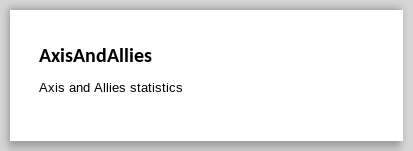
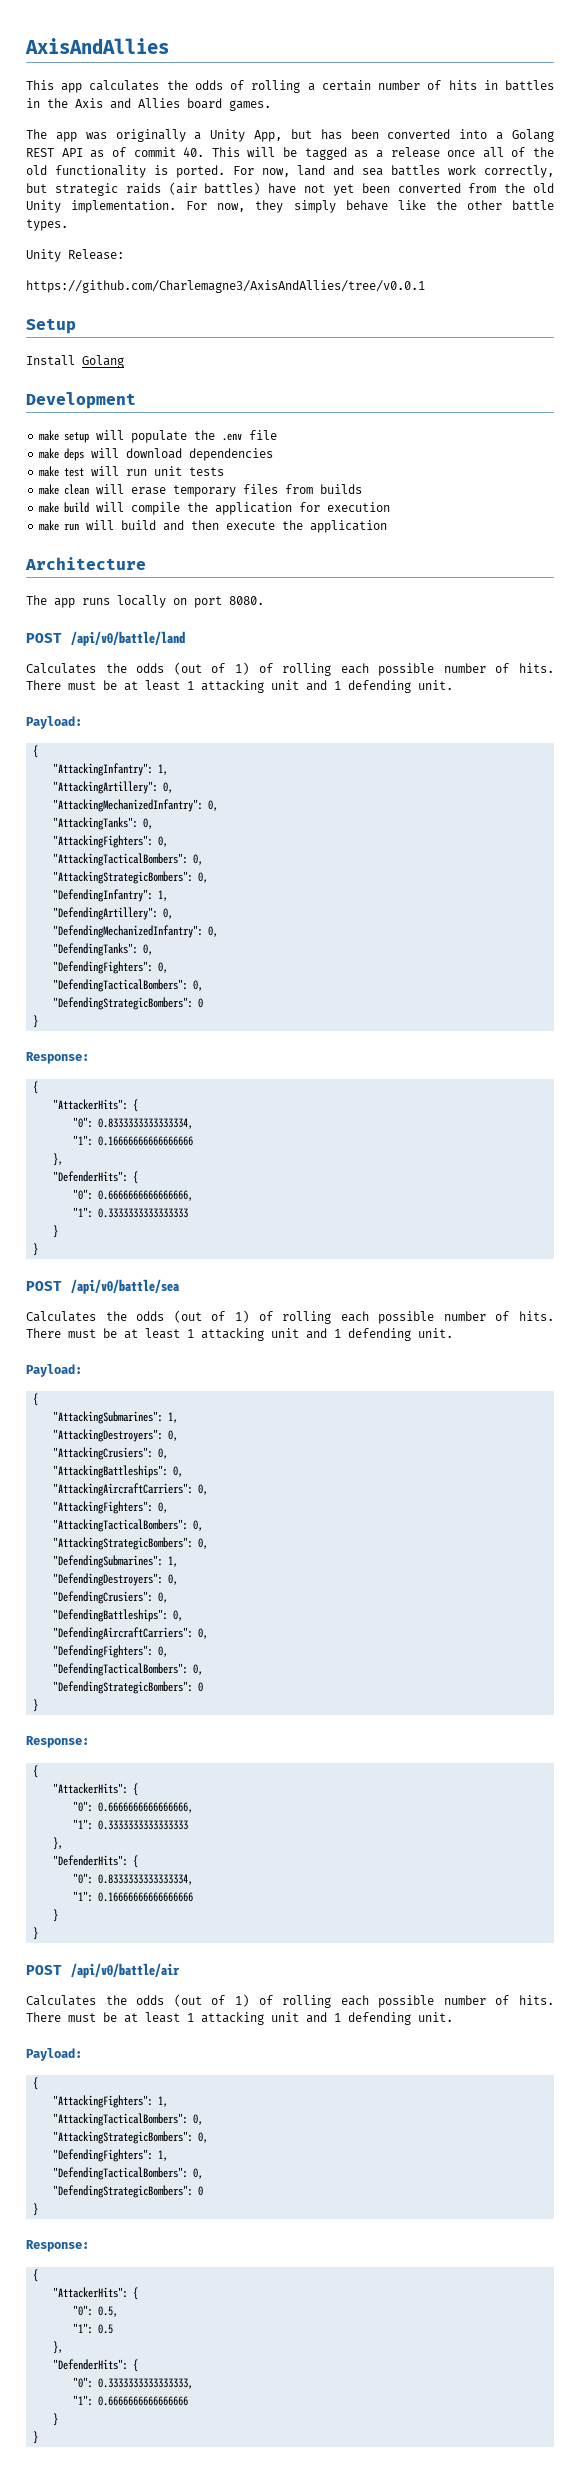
[39,83,183,92] Axis and Allies statistics -> [26,80,554,93] [26,98,271,111] [26,129,555,142] [26,147,554,160] [26,165,555,178] [26,182,554,196] [26,200,555,213] [26,219,68,231] [26,249,124,262] [26,280,425,293] [26,318,76,334] [26,355,124,368] [26,392,136,409] [39,430,278,443] [39,448,274,461] [39,466,225,477] [39,484,363,497] [39,502,391,515] [39,520,388,533] [25,557,146,570] [26,595,264,608] [26,631,185,646] [26,662,554,676] [26,680,453,693] [26,716,82,729] [33,745,39,758] [53,763,169,776] [53,781,174,794] [53,799,219,812] [53,817,154,830] [53,835,169,848] [53,853,204,866] [53,871,209,884] [53,889,169,902] [53,907,174,920] [53,925,219,938] [53,943,154,956] [53,961,169,974] [53,979,204,992] [53,997,204,1010] [33,1015,39,1028] [26,1052,89,1064] [33,1081,39,1094] [53,1099,139,1112] [73,1117,194,1129] [73,1135,194,1146] [53,1153,64,1166] [53,1171,139,1184] [73,1189,194,1201] [73,1207,189,1218] [53,1225,59,1238] [33,1243,39,1256] [26,1279,180,1294] [26,1310,554,1324] [26,1328,453,1341] [26,1364,82,1377] [33,1393,39,1406] [53,1411,179,1424] [53,1429,179,1442] [53,1447,169,1460] [53,1465,184,1478] [53,1483,209,1496] [53,1501,169,1514] [53,1519,204,1532] [53,1537,209,1550] [53,1555,179,1568] [53,1573,179,1586] [53,1591,169,1604] [53,1609,184,1622] [53,1627,209,1640] [53,1645,169,1658] [53,1663,204,1676] [53,1681,204,1694] [33,1699,39,1712] [26,1736,89,1748] [33,1765,39,1778] [53,1783,139,1796] [73,1801,194,1813] [73,1819,189,1830] [53,1837,64,1850] [53,1855,139,1868] [73,1873,194,1885] [73,1891,194,1902] [53,1909,59,1922] [33,1927,39,1940] [26,1963,180,1978] [26,1994,554,2008] [26,2012,453,2025] [26,2048,82,2061] [33,2077,39,2090] [53,2095,169,2108] [53,2113,204,2126] [53,2131,209,2144] [53,2149,169,2162] [53,2167,204,2180] [53,2185,204,2198] [33,2203,39,2216] [26,2240,89,2252] [33,2269,39,2282] [53,2287,139,2300] [73,2305,119,2317] [73,2323,114,2334] [53,2341,64,2354] [53,2359,139,2372] [73,2377,194,2389] [73,2395,189,2406] [53,2413,59,2426] [33,2431,39,2444] This app calculates the odds of rolling a certain number of hits in battles in the Axis and Allies board games. // The app was originally a Unity App, but has been converted into a Golang REST API as of commit 40. This will be tagged as a release once all of the old functionality is ported. For now, land and sea battles work correctly, but strategic raids (air battles) have not yet been converted from the old Unity implementation. For now, they simply behave like the other battle types. // Unity Release: // https://github.com/Charlemagne3/AxisAndAllies/tree/v0.0.1 // Setup // Install Golang // Development // make setup will populate the .env file // make deps will download dependencies // make test will run unit tests // make clean will erase temporary files from builds // make build will compile the application for execution // make run will build and then execute the application // Architecture // The app runs locally on port 8080. // POST /api/v0/battle/land // Calculates the odds (out of 1) of rolling each possible number of hits. There must be at least 1 attacking unit and 1 defending unit. // Payload: // { // "AttackingInfantry": 1, // "AttackingArtillery": 0, // "AttackingMechanizedInfantry": 0, // "AttackingTanks": 0, // "AttackingFighters": 0, // "AttackingTacticalBombers": 0, // "AttackingStrategicBombers": 0, // "DefendingInfantry": 1, // "DefendingArtillery": 0, // "DefendingMechanizedInfantry": 0, // "DefendingTanks": 0, // "DefendingFighters": 0, // "DefendingTacticalBombers": 0, // "DefendingStrategicBombers": 0 // } // Response: // { // "AttackerHits": { // "0": 0.8333333333333334, // "1": 0.16666666666666666 // }, // "DefenderHits": { // "0": 0.6666666666666666, // "1": 0.3333333333333333 // } // } // POST /api/v0/battle/sea // Calculates the odds (out of 1) of rolling each possible number of hits. There must be at least 1 attacking unit and 1 defending unit. // Payload: // { // "AttackingSubmarines": 1, // "AttackingDestroyers": 0, // "AttackingCrusiers": 0, // "AttackingBattleships": 0, // "AttackingAircraftCarriers": 0, // "AttackingFighters": 0, // "AttackingTacticalBombers": 0, // "AttackingStrategicBombers": 0, // "DefendingSubmarines": 1, // "DefendingDestroyers": 0, // "DefendingCrusiers": 0, // "DefendingBattleships": 0, // "DefendingAircraftCarriers": 0, // "DefendingFighters": 0, // "DefendingTacticalBombers": 0, // "DefendingStrategicBombers": 0 // } // Response: // { // "AttackerHits": { // "0": 0.6666666666666666, // "1": 0.3333333333333333 // }, // "DefenderHits": { // "0": 0.8333333333333334, // "1": 0.16666666666666666 // } // } // POST /api/v0/battle/air // Calculates the odds (out of 1) of rolling each possible number of hits. There must be at least 1 attacking unit and 1 defending unit. // Payload: // { // "AttackingFighters": 1, // "AttackingTacticalBombers": 0, // "AttackingStrategicBombers": 0, // "DefendingFighters": 1, // "DefendingTacticalBombers": 0, // "DefendingStrategicBombers": 0 // } // Response: // { // "AttackerHits": { // "0": 0.5, // "1": 0.5 // }, // "DefenderHits": { // "0": 0.3333333333333333, // "1": 0.6666666666666666 // } // }

